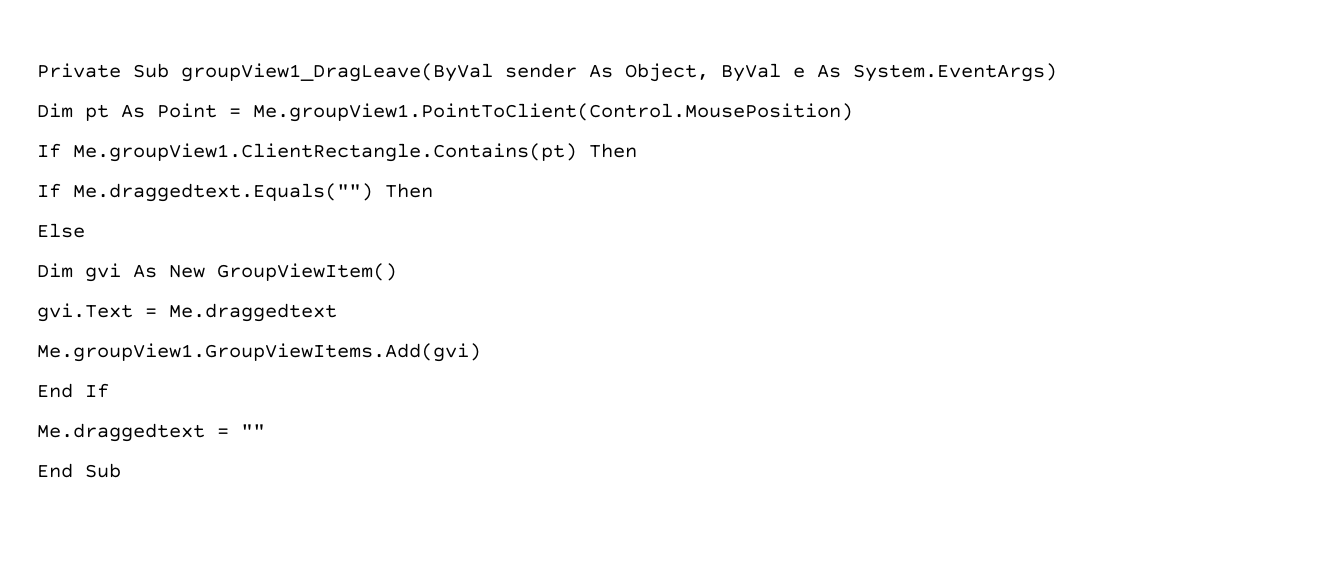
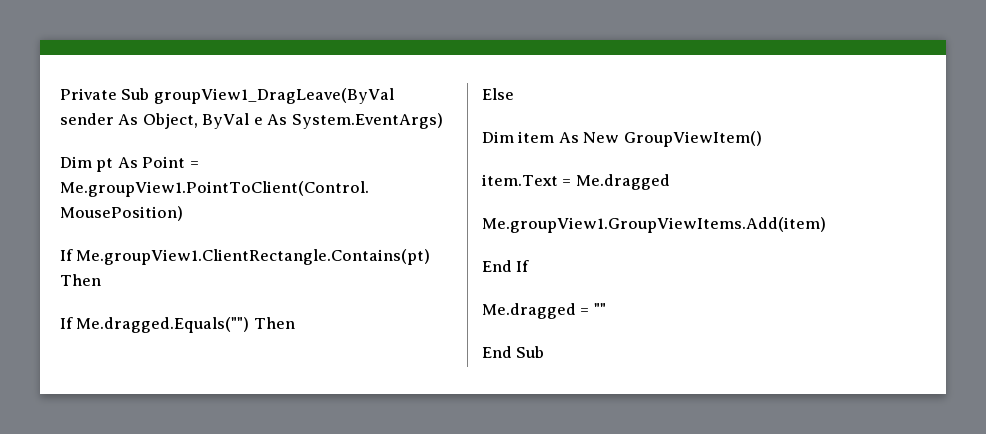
[73,183,373,202] Me.draggedtext.Equals("") -> [76,317,250,333] Me.dragged.Equals("")
[85,263,121,282] gvi -> [518,131,555,143] item
[37,303,337,322] [37,343,481,362] gvi.Text = Me.draggedtext // Me.groupView1.GroupViewItems.Add(gvi) -> [482,174,670,190] [482,217,826,233] item.Text = Me.dragged // Me.groupView1.GroupViewItems.Add(item)
[37,423,205,442] Me.draggedtext -> [482,303,576,319] Me.dragged

